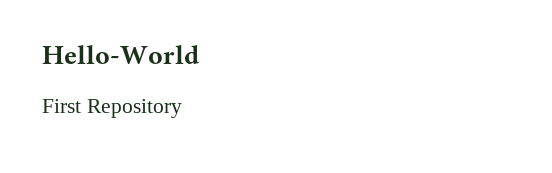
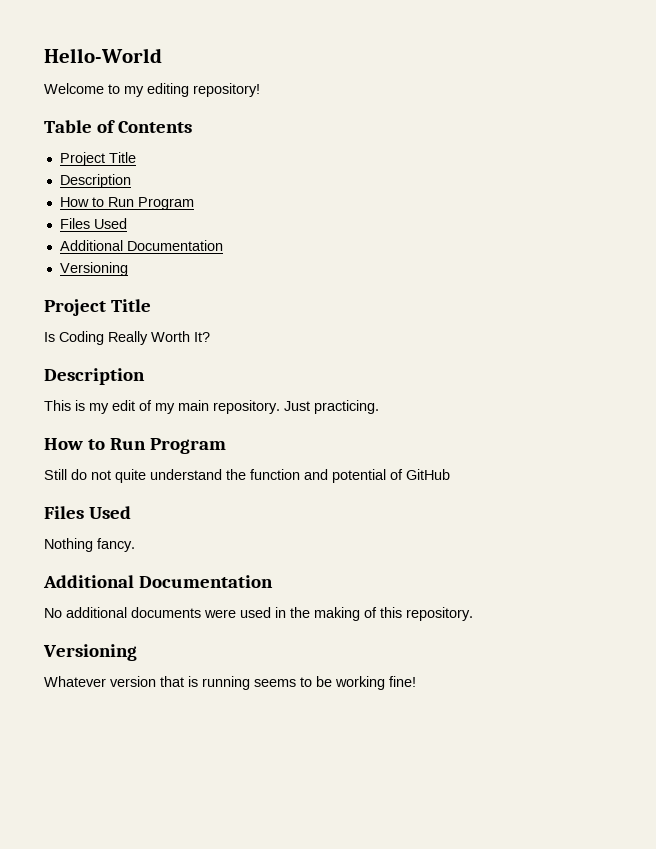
[42,99,182,118] First Repository -> [44,83,260,97] [44,120,192,133] [59,152,136,166] [59,174,131,188] [59,197,194,210] [59,218,127,229] [59,240,223,251] [59,262,128,276] [44,299,151,316] [44,331,210,345] [44,368,145,385] [44,400,379,414] [44,438,226,454] [44,469,450,483] [44,506,131,519] [44,538,135,552] [43,575,273,588] [44,607,473,621] [43,644,137,661] [44,676,416,690] Welcome to my editing repository! // Table of Contents // Project Title // Description // How to Run Program // Files Used // Additional Documentation // Versioning // Project Title // Is Coding Really Worth It? // Description // This is my edit of my main repository. Just practicing. // How to Run Program // Still do not quite understand the function and potential of GitHub // Files Used // Nothing fancy. // Additional Documentation // No additional documents were used in the making of this repository. // Versioning // Whatever version that is running seems to be working fine!

